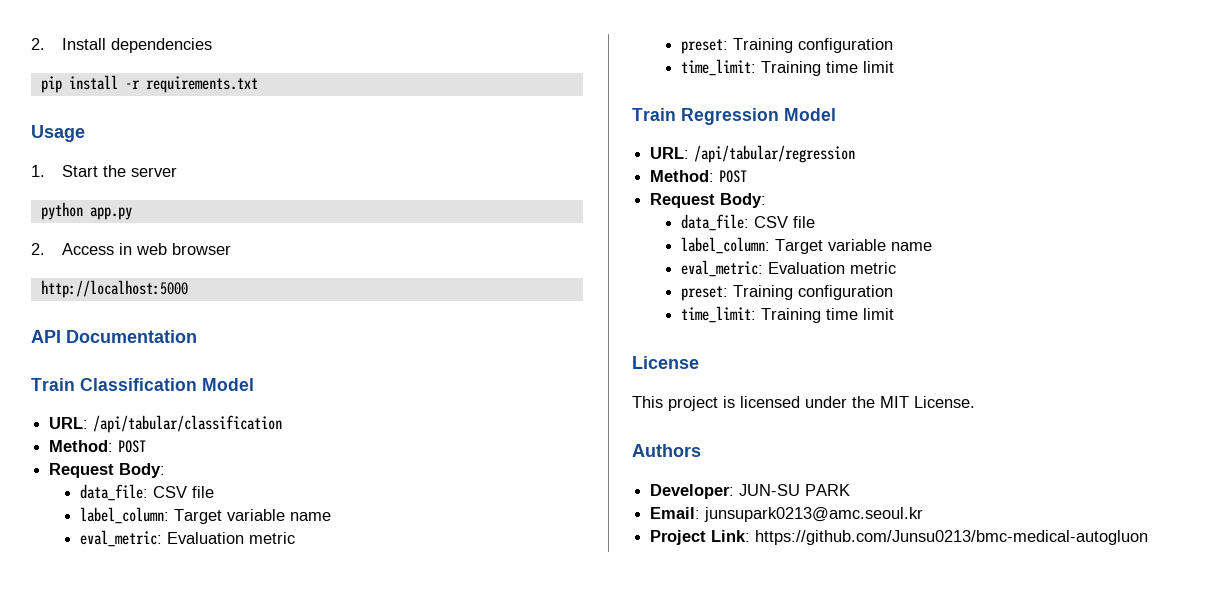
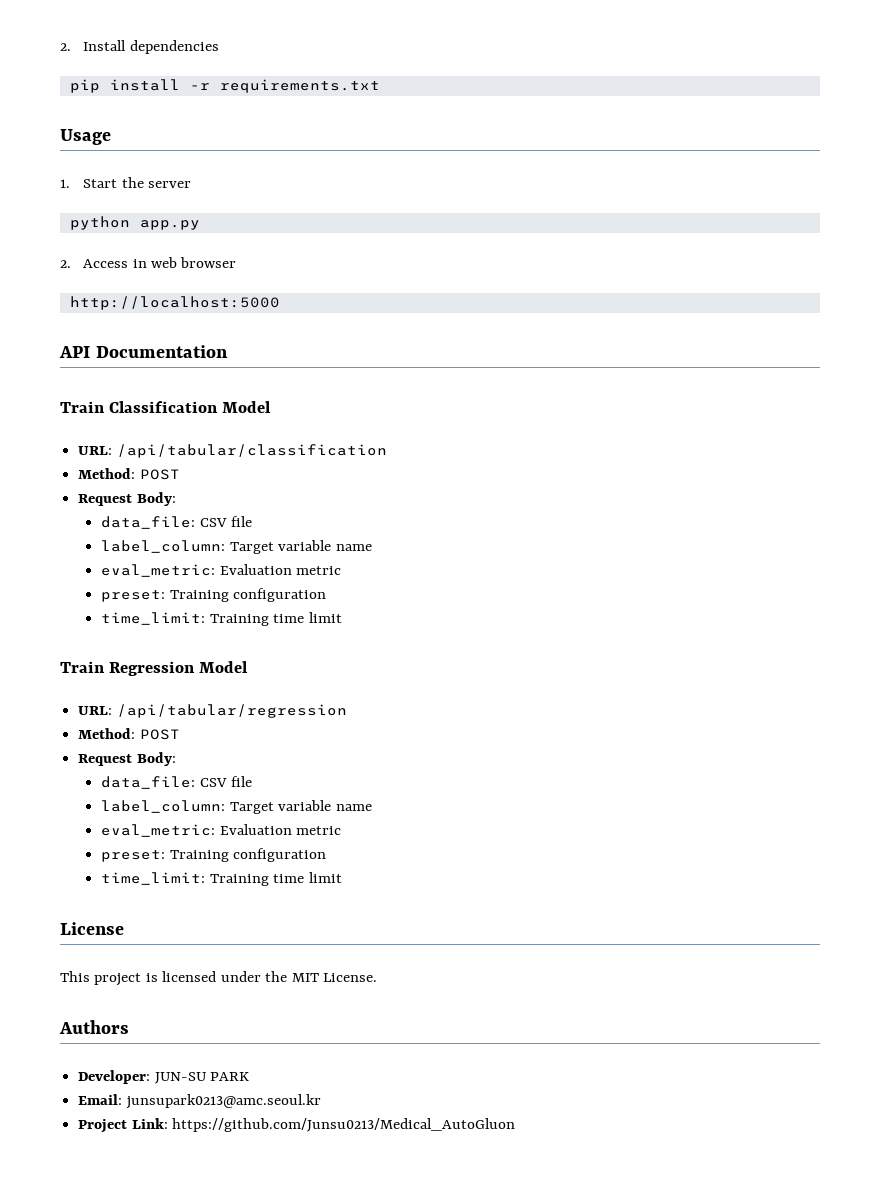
[755,530,1149,545] https://github.com/Junsu0213/bmc-medical-autogluon -> [172,1118,516,1132] https://github.com/Junsu0213/Medical_AutoGluon

